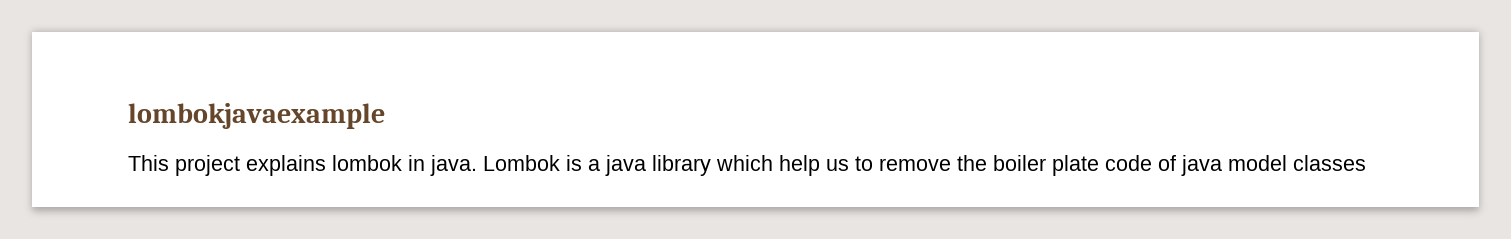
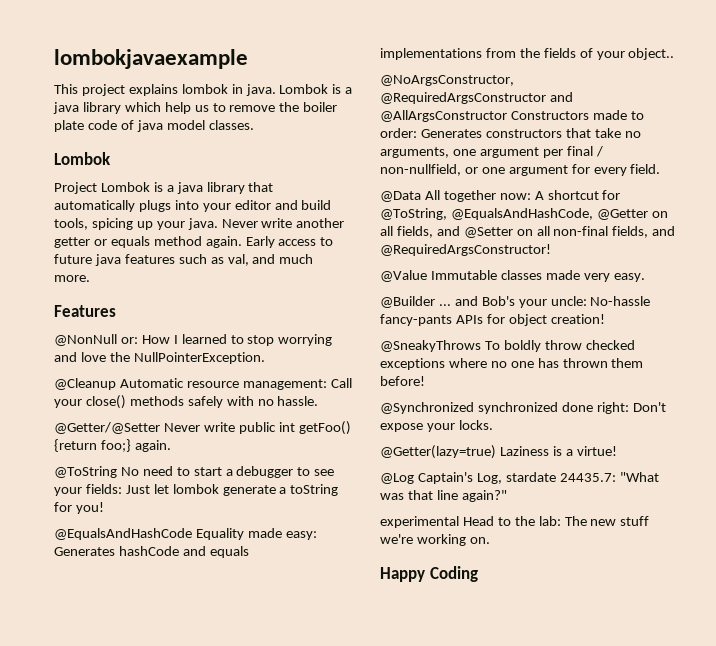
[1293,155,1366,171] classes -> [208,120,254,130] [54,152,111,165] [54,182,274,194] [54,200,332,212] [54,218,345,230] [54,236,334,248] [54,254,314,266] [54,275,90,282] [54,305,116,317] [54,334,333,346] [54,352,265,364] [54,378,352,390] [54,395,319,409] [54,421,351,435] [54,439,171,452] [54,466,335,478] [54,484,339,496] [54,502,104,514] [54,528,317,540] [54,546,249,558] [380,48,675,60] [380,75,514,86] [380,92,573,104] [380,110,644,122] [380,128,641,138] [380,146,603,158] [380,164,661,176] [380,190,621,202] [380,208,668,220] [380,226,676,238] [380,244,551,256] [380,270,645,282] [380,296,651,308] [380,314,605,326] [380,340,635,352] [380,358,644,370] [380,376,425,386] [380,402,666,414] [380,420,493,432] [380,445,617,459] [380,472,659,484] [380,490,507,502] [380,516,650,528] [380,534,490,546] [380,566,478,582] classes. // Lombok // Project Lombok is a java library that automatically plugs into your editor and build tools, spicing up your java. Never write another getter or equals method again. Early access to future java features such as val, and much more. // Features // @NonNull or: How I learned to stop worrying and love the NullPointerException. // @Cleanup Automatic resource management: Call your close() methods safely with no hassle. // @Getter/@Setter Never write public int getFoo() {return foo;} again. // @ToString No need to start a debugger to see your fields: Just let lombok generate a toString for you! // @EqualsAndHashCode Equality made easy: Generates hashCode and equals implementations from the fields of your object.. // @NoArgsConstructor, @RequiredArgsConstructor and @AllArgsConstructor Constructors made to order: Generates constructors that take no arguments, one argument per final / non-nullfield, or one argument for every field. // @Data All together now: A shortcut for @ToString, @EqualsAndHashCode, @Getter on all fields, and @Setter on all non-final fields, and @RequiredArgsConstructor! // @Value Immutable classes made very easy. // @Builder ... and Bob's your uncle: No-hassle fancy-pants APIs for object creation! // @SneakyThrows To boldly throw checked exceptions where no one has thrown them before! // @Synchronized synchronized done right: Don't expose your locks. // @Getter(lazy=true) Laziness is a virtue! // @Log Captain's Log, stardate 24435.7: "What was that line again?" // experimental Head to the lab: The new stuff we're working on. // Happy Coding

